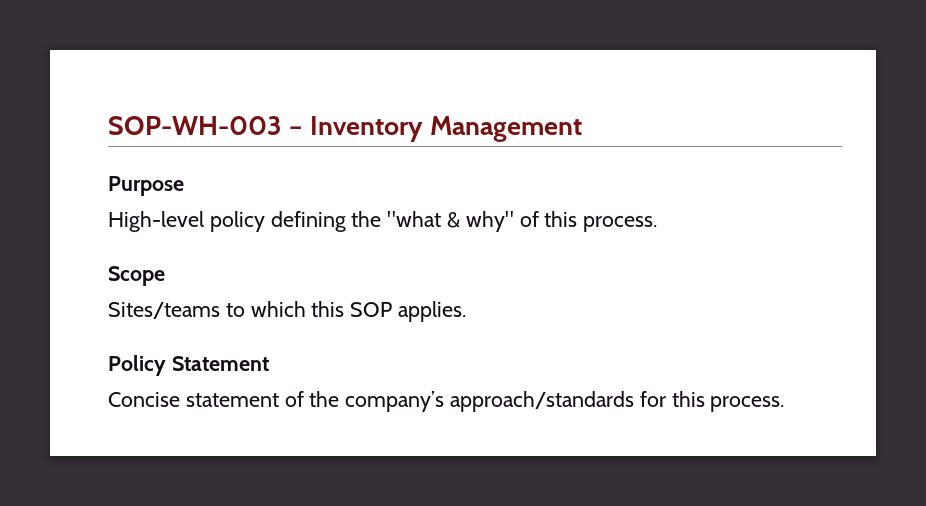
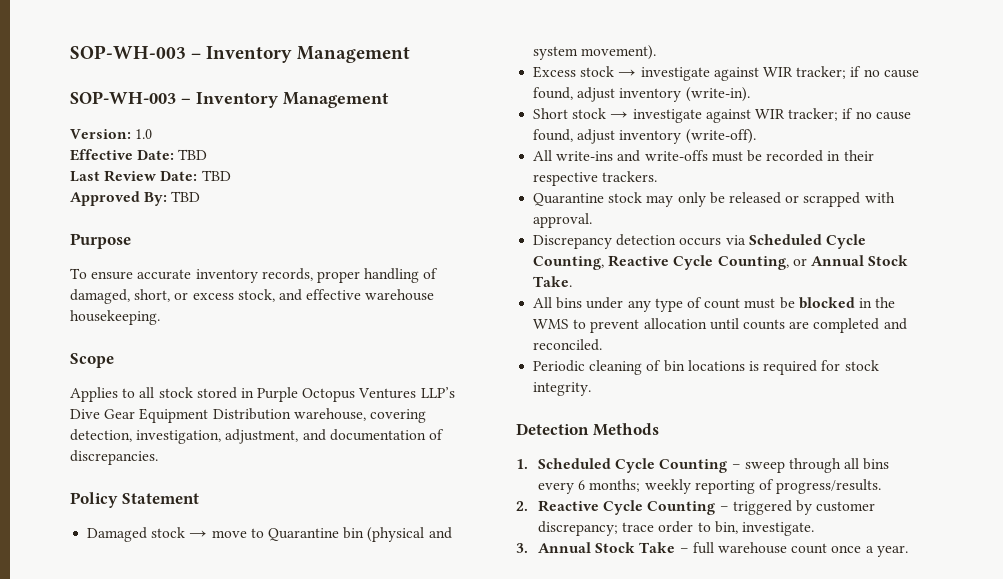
[108,116,582,142] [108,176,184,196] [108,211,658,232] [108,266,165,286] [108,301,467,322] [108,355,269,376] [108,391,785,412] SOP-WH-003 – Inventory Management // Purpose // High-level policy defining the "what & why" of this process. // Scope // Sites/teams to which this SOP applies. // Policy Statement // Concise statement of the company’s approach/standards for this process. -> [70,45,411,63] [70,91,389,108] [70,129,153,139] [70,149,208,161] [70,170,231,182] [70,191,201,206] [70,233,131,249] [70,268,439,283] [70,289,435,304] [70,310,160,325] [70,353,114,368] [70,387,455,402] [70,408,426,423] [70,429,444,444] [70,450,158,465] [70,492,199,508] [87,527,452,542] [533,45,657,60] [533,66,919,81] [533,87,750,102] [533,108,911,123] [533,129,756,144] [533,150,874,162] [533,171,658,186] [533,192,895,207] [533,213,593,228] [533,234,866,249] [533,255,909,270] [533,276,573,287] [533,297,896,312] [533,318,907,333] [533,339,603,351] [533,360,879,375] [533,382,592,396] [516,423,659,436] [516,458,890,473] [538,479,882,494] [516,500,876,515] [538,521,814,536] [516,542,908,557] SOP-WH-003 – Inventory Management // SOP-WH-003 – Inventory Management // Version: 1.0 // Effective Date: TBD // Last Review Date: TBD // Approved By: TBD // Purpose // To ensure accurate inventory records, proper handling of damaged, short, or excess stock, and effective warehouse housekeeping. // Scope // Applies to all stock stored in Purple Octopus Ventures LLP’s Dive Gear Equipment Distribution warehouse, covering detection, investigation, adjustment, and documentation of discrepancies. // Policy Statement // Damaged stock → move to Quarantine bin (physical and system movement). // Excess stock → investigate against WIR tracker; if no cause found, adjust inventory (write-in). // Short stock → investigate against WIR tracker; if no cause found, adjust inventory (write-off). // All write-ins and write-offs must be recorded in their respective trackers. // Quarantine stock may only be released or scrapped with approval. // Discrepancy detection occurs via Scheduled Cycle Counting, Reactive Cycle Counting, or Annual Stock Take. // All bins under any type of count must be blocked in the WMS to prevent allocation until counts are completed and reconciled. // Periodic cleaning of bin locations is required for stock integrity. // Detection Methods // 1. Scheduled Cycle Counting – sweep through all bins every 6 months; weekly reporting of progress/results. // 2. Reactive Cycle Counting – triggered by customer discrepancy; trace order to bin, investigate. // 3. Annual Stock Take – full warehouse count once a year.

